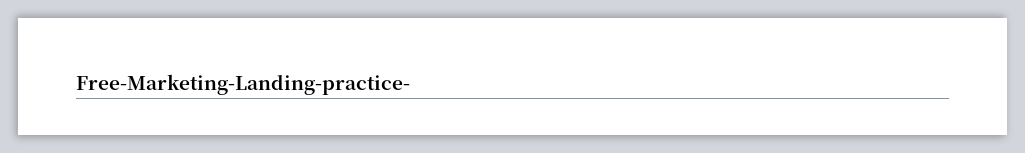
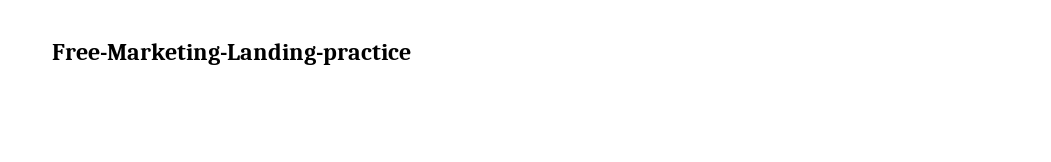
[76,74,410,95] Free-Marketing-Landing-practice- -> [52,43,411,65] Free-Marketing-Landing-practice

